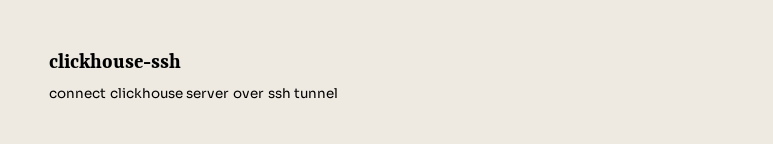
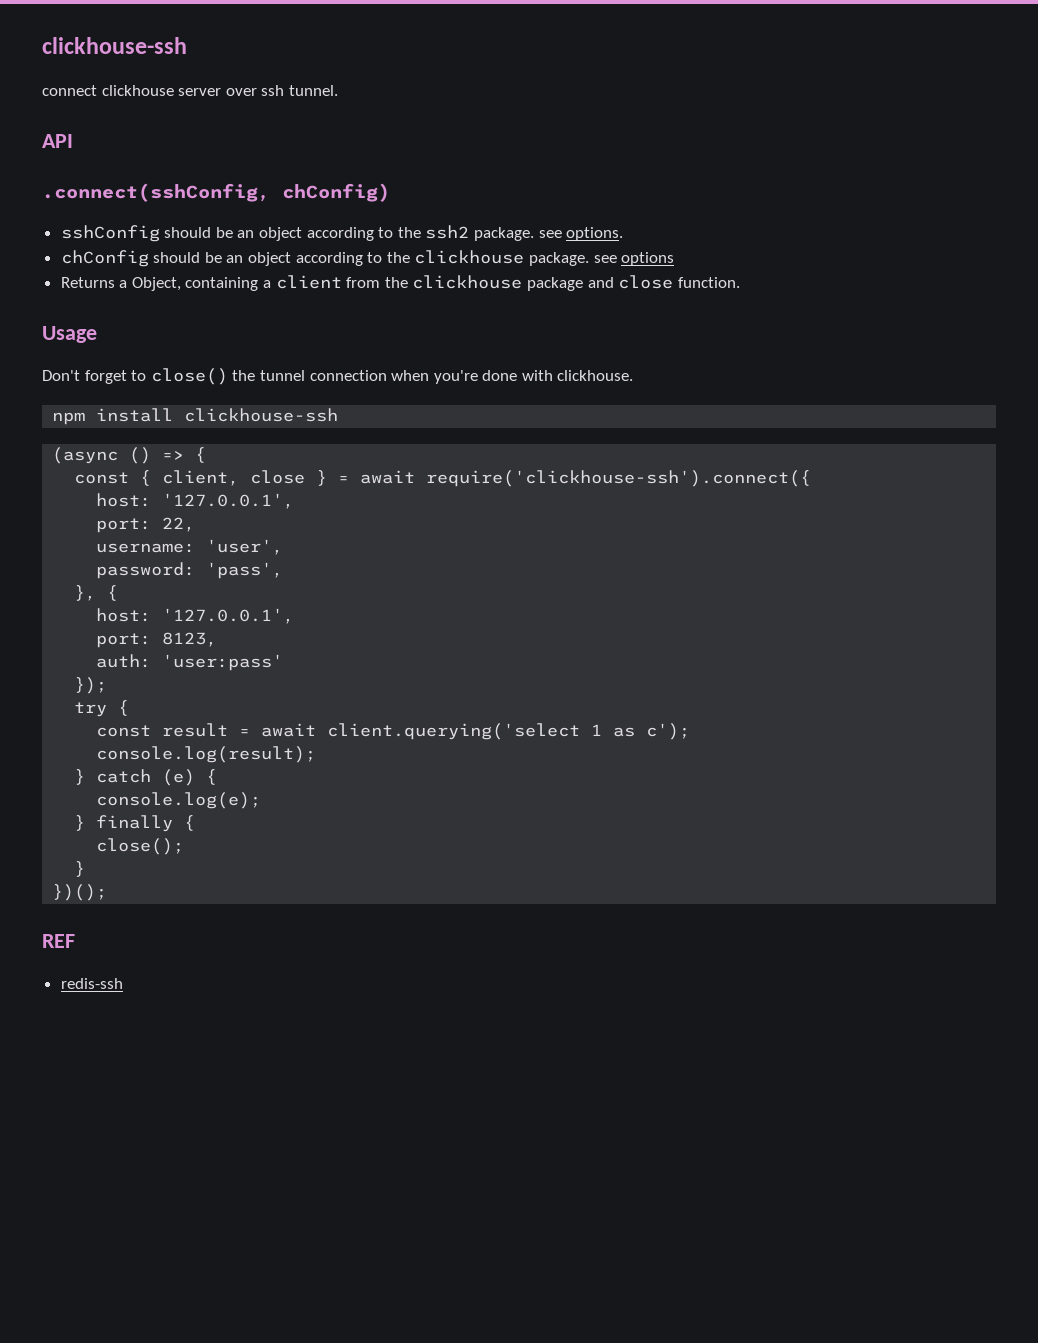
[294,88,339,99] tunnel -> [288,85,338,96] [42,134,73,148] [42,183,390,202] [60,225,624,242] [60,250,675,267] [60,275,740,291] [42,326,97,343] [42,368,634,385] [52,408,339,425] [52,447,207,464] [74,470,812,487] [96,493,295,509] [96,517,196,533] [96,539,284,555] [96,562,284,579] [74,585,119,601] [96,608,295,624] [96,632,218,648] [96,654,284,671] [74,677,108,694] [74,700,130,717] [96,723,691,740] [96,746,317,763] [74,769,218,786] [96,792,262,809] [74,815,196,832] [96,838,185,855] [74,861,86,877] [52,884,108,901] [42,934,75,948] [60,978,123,989] tunnel. // API // .connect(sshConfig, chConfig) // sshConfig should be an object according to the ssh2 package. see options. // chConfig should be an object according to the clickhouse package. see options // Returns a Object, containing a client from the clickhouse package and close function. // Usage // Don't forget to close() the tunnel connection when you're done with clickhouse. // npm install clickhouse-ssh // (async () => { // const { client, close } = await require('clickhouse-ssh').connect({ // host: '127.0.0.1', // port: 22, // username: 'user', // password: 'pass', // }, { // host: '127.0.0.1', // port: 8123, // auth: 'user:pass' // }); // try { // const result = await client.querying('select 1 as c'); // console.log(result); // } catch (e) { // console.log(e); // } finally { // close(); // } // })(); // REF // redis-ssh

